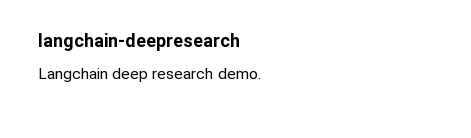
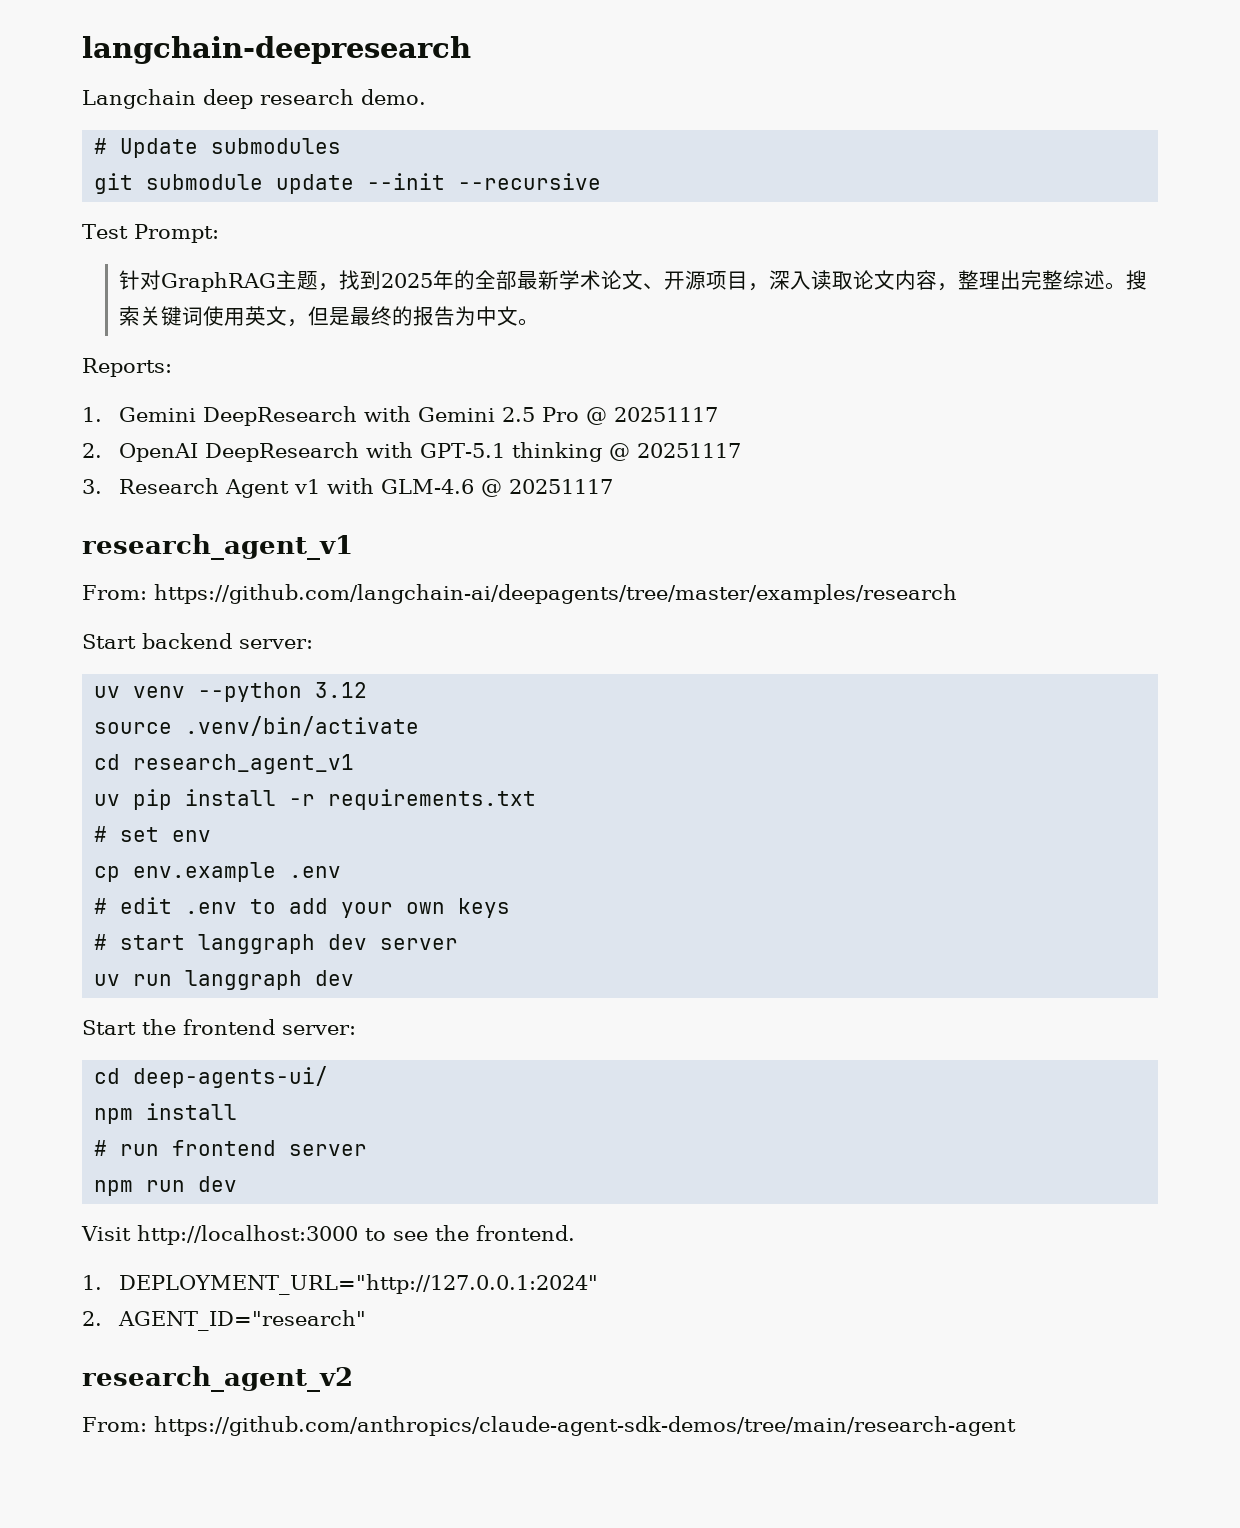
(261, 73) none -> [94,138,342,158] [94,173,602,194] [82,224,219,243] [119,270,1148,292] [119,306,540,327] [82,358,172,377] [82,406,719,426] [82,442,741,462] [82,478,614,498] [82,534,353,560] [82,584,957,604] [82,633,313,649] [94,682,368,702] [94,716,420,736] [94,754,355,774] [94,789,537,810] [94,826,212,842] [94,862,342,882] [94,897,511,918] [94,934,459,954] [94,970,355,990] [82,1019,356,1035] [94,1066,329,1088] [94,1103,238,1124] [94,1140,368,1156] [94,1176,238,1196] [81,1225,575,1245] [82,1274,599,1295] [82,1310,367,1331] [82,1366,353,1392] [82,1416,1016,1436] // # Update submodules // git submodule update --init --recursive // Test Prompt: // 针对GraphRAG主题，找到2025年的全部最新学术论文、开源项目，深入读取论文内容，整理出完整综述。搜索关键词使用英文，但是最终的报告为中文。 // Reports: // 1. Gemini DeepResearch with Gemini 2.5 Pro @ 20251117 // 2. OpenAI DeepResearch with GPT-5.1 thinking @ 20251117 // 3. Research Agent v1 with GLM-4.6 @ 20251117 // research_agent_v1 // From: https://github.com/langchain-ai/deepagents/tree/master/examples/research // Start backend server: // uv venv --python 3.12 // source .venv/bin/activate // cd research_agent_v1 // uv pip install -r requirements.txt // # set env // cp env.example .env // # edit .env to add your own keys // # start langgraph dev server // uv run langgraph dev // Start the frontend server: // cd deep-agents-ui/ // npm install // # run frontend server // npm run dev // Visit http://localhost:3000 to see the frontend. // 1. DEPLOYMENT_URL="http://127.0.0.1:2024" // 2. AGENT_ID="research" // research_agent_v2 // From: https://github.com/anthropics/claude-agent-sdk-demos/tree/main/research-agent

